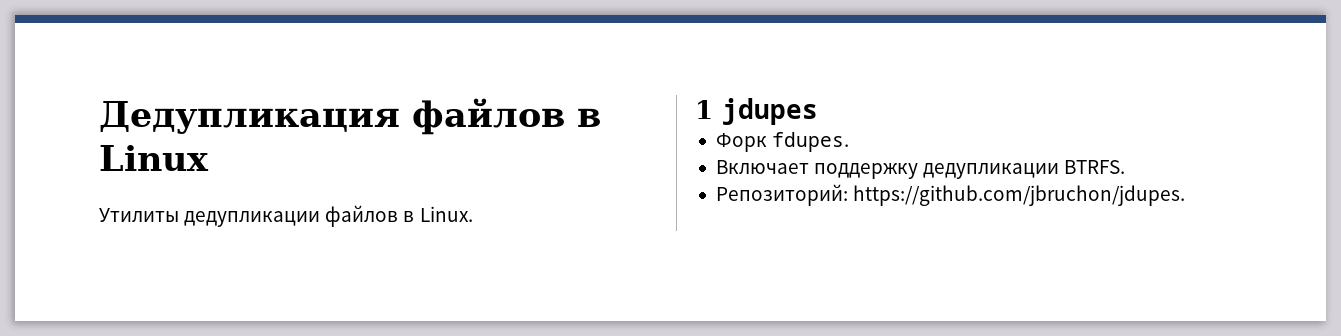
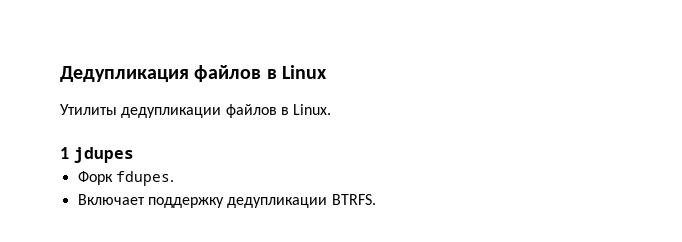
[715,184,1186,206] // Репозиторий: https://github.com/jbruchon/jdupes. -> (376, 199) none

